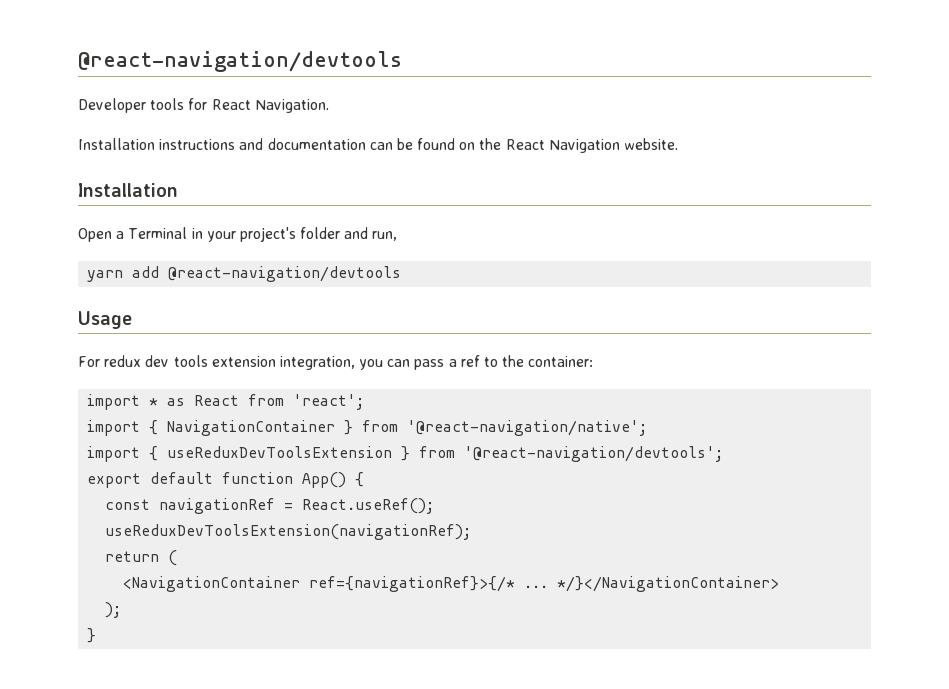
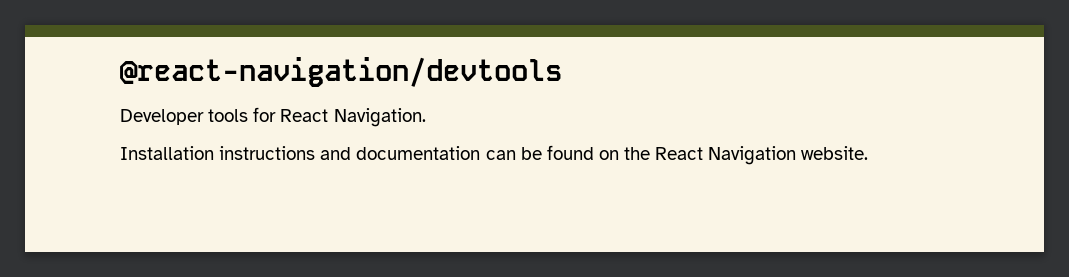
[78,183,178,197] [78,227,398,242] [87,266,402,282] [78,311,132,329] [78,355,594,370] [87,394,365,410] [87,420,648,436] [87,446,724,462] [87,472,365,488] [105,498,435,514] [105,524,472,540] [105,550,178,566] [123,576,780,592] [105,602,122,618] [87,628,97,643] // Installation // Open a Terminal in your project's folder and run, // yarn add @react-navigation/devtools // Usage // For redux dev tools extension integration, you can pass a ref to the container: // import * as React from 'react'; // import { NavigationContainer } from '@react-navigation/native'; // import { useReduxDevToolsExtension } from '@react-navigation/devtools'; // export default function App() { // const navigationRef = React.useRef(); // useReduxDevToolsExtension(navigationRef); // return ( // <NavigationContainer ref={navigationRef}>{/* ... */}</NavigationContainer> // ); // } -> (869, 153) none

